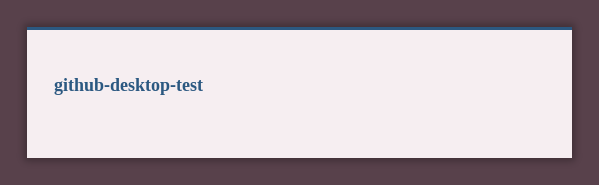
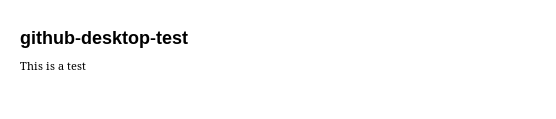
(203, 86) none -> [20,62,86,70] // This is a test

